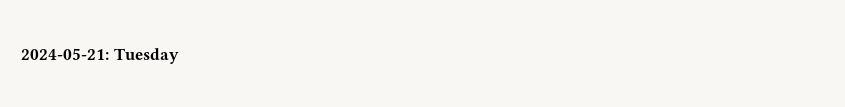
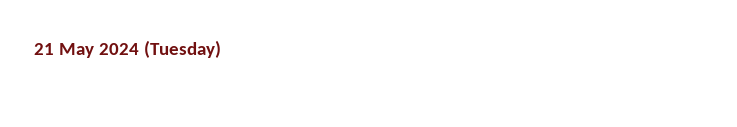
[21,48,179,64] 2024-05-21: Tuesday -> [34,40,222,58] 21 May 2024 (Tuesday)

